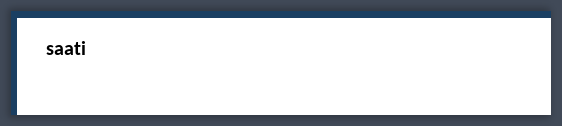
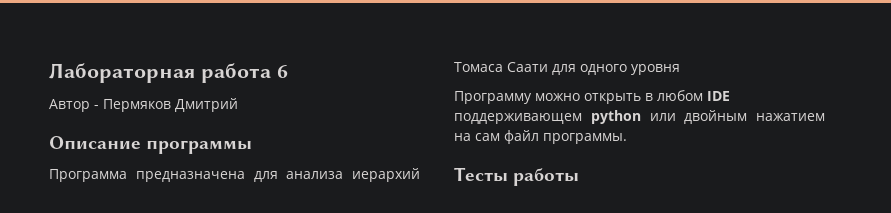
[46,41,86,55] saati -> [49,63,288,83] [49,98,238,112] [49,136,253,154] [49,168,420,182] [454,62,680,75] [454,90,730,104] [454,110,825,124] [454,130,627,144] [454,167,580,186] Лабораторная работа 6 // Автор - Пермяков Дмитрий // Описание программы // Программа предназначена для анализа иерархий Томаса Саати для одного уровня // Программу можно открыть в любом IDE поддерживающем python или двойным нажатием на сам файл программы. // Тесты работы

